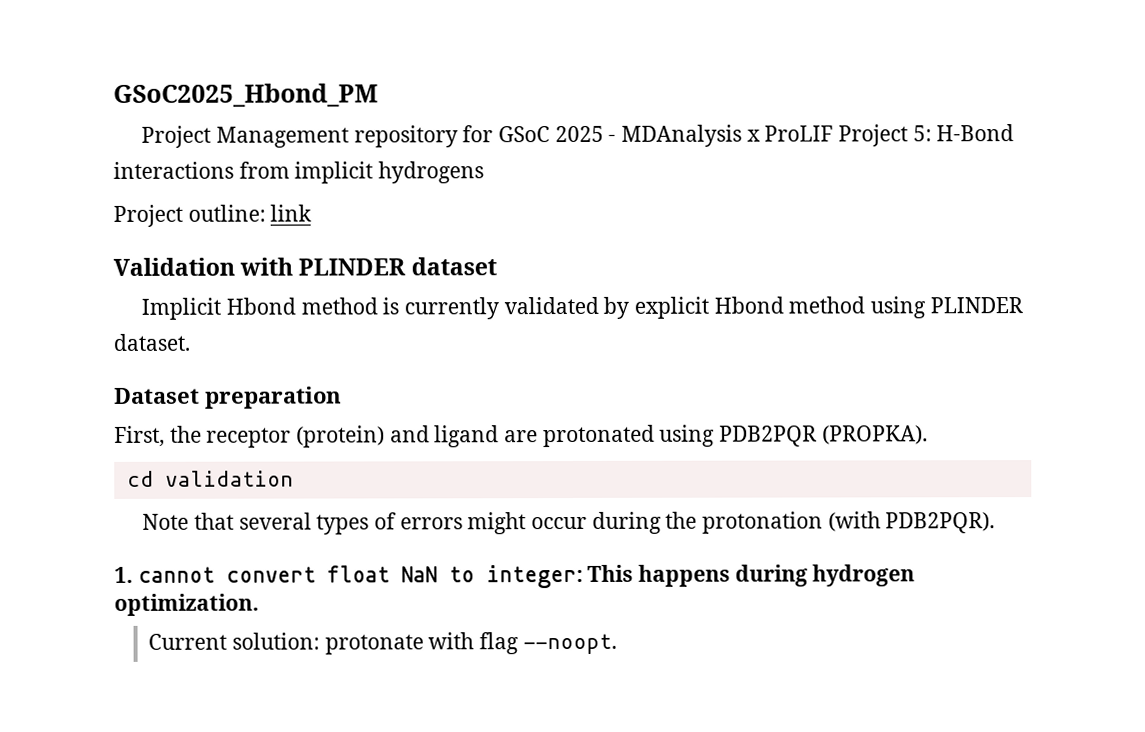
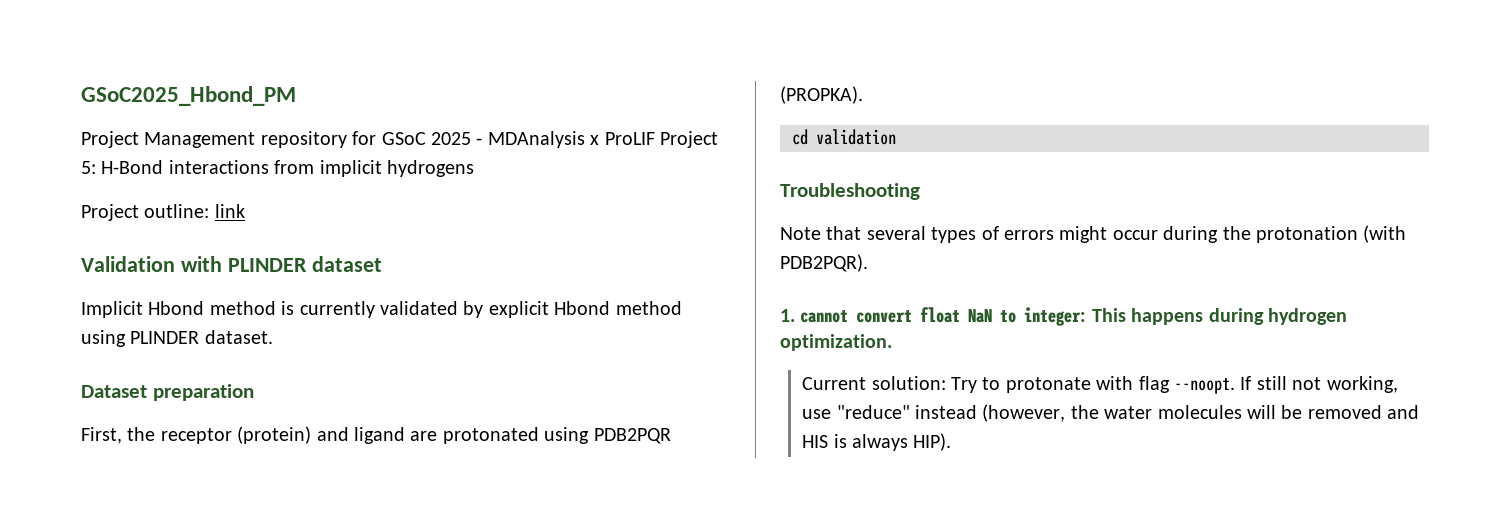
(294, 478) none -> [780,183,920,200] // Troubleshooting
(320, 641) none -> [951,377,1001,393] Try to
(617, 644) none -> [1240,376,1398,393] [802,404,1420,422] [802,433,952,451] If still not working, use "reduce" instead (however, the water molecules will be removed and HIS is always HIP).

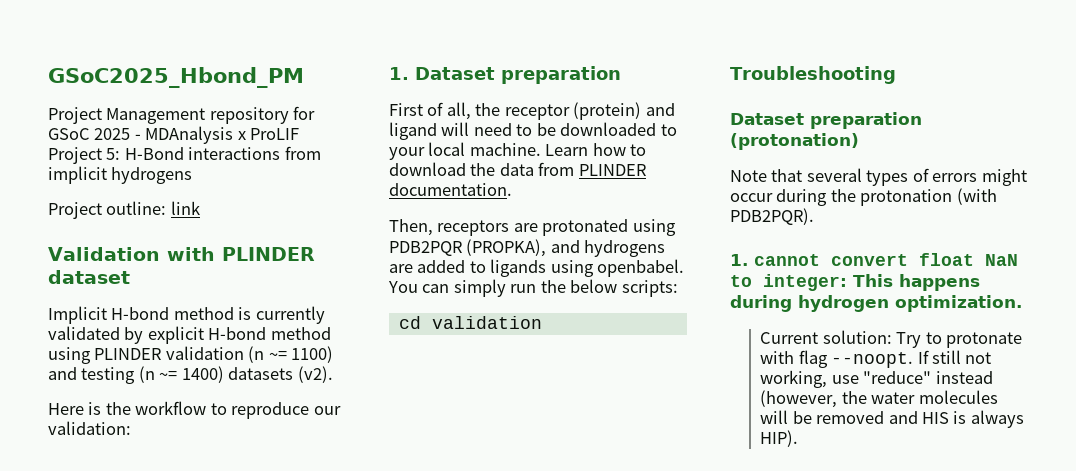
[148,301,205,315] Hbond -> [111,307,170,320] H-bond
[554,301,611,315] Hbond -> [208,327,267,340] H-bond
[204,330,273,344] dataset. // -> [165,346,334,363] [48,366,333,384] [48,401,341,419] [48,421,131,435] [389,67,409,80] validation (n ~= 1100) and testing (n ~= 1400) datasets (v2). // Here is the workflow to reproduce our validation: // 1.
[81,427,122,444] First, -> [389,102,471,120] First of all,
[410,427,671,444] [780,86,863,104] are protonated using PDB2PQR (PROPKA). -> [441,122,677,136] [389,142,647,160] [389,162,646,176] [389,183,512,196] [389,219,676,236] [389,239,666,257] [389,259,685,277] [388,279,678,297] will need to be downloaded to your local machine. Learn how to download the data from PLINDER documentation. // Then, receptors are protonated using PDB2PQR (PROPKA), and hydrogens are added to ligands using openbabel. You can simply run the below scripts:
(920, 191) none -> [730,112,922,129] [730,133,859,150] // Dataset preparation (protonation)

